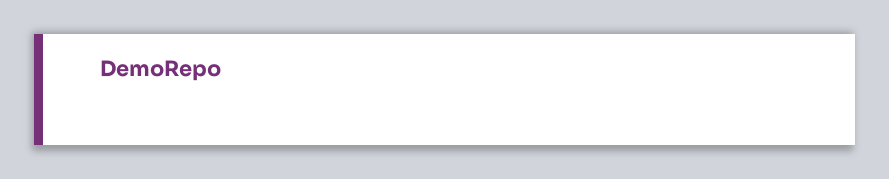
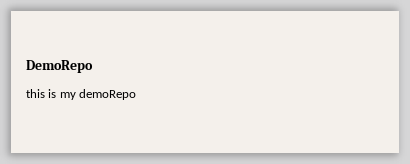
(221, 70) none -> [26,89,137,100] // this is my demoRepo

